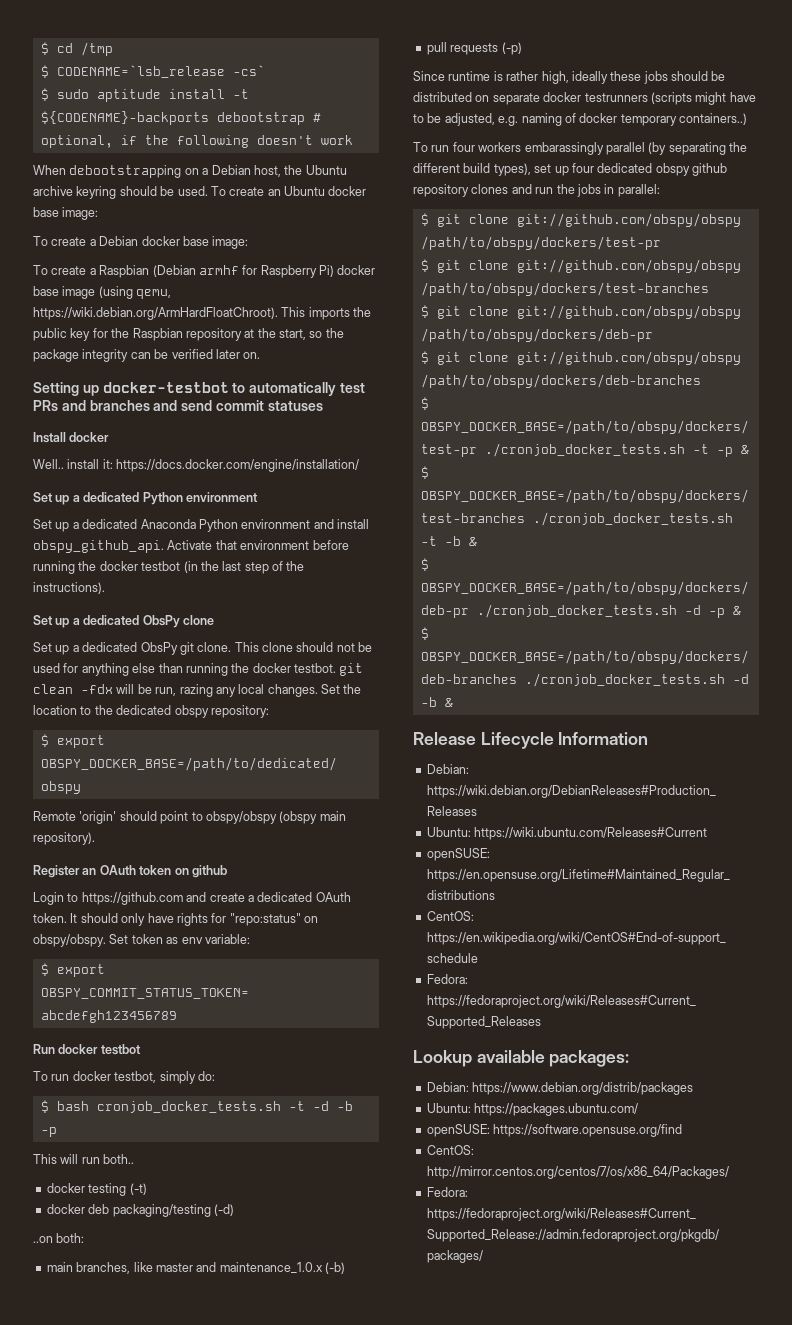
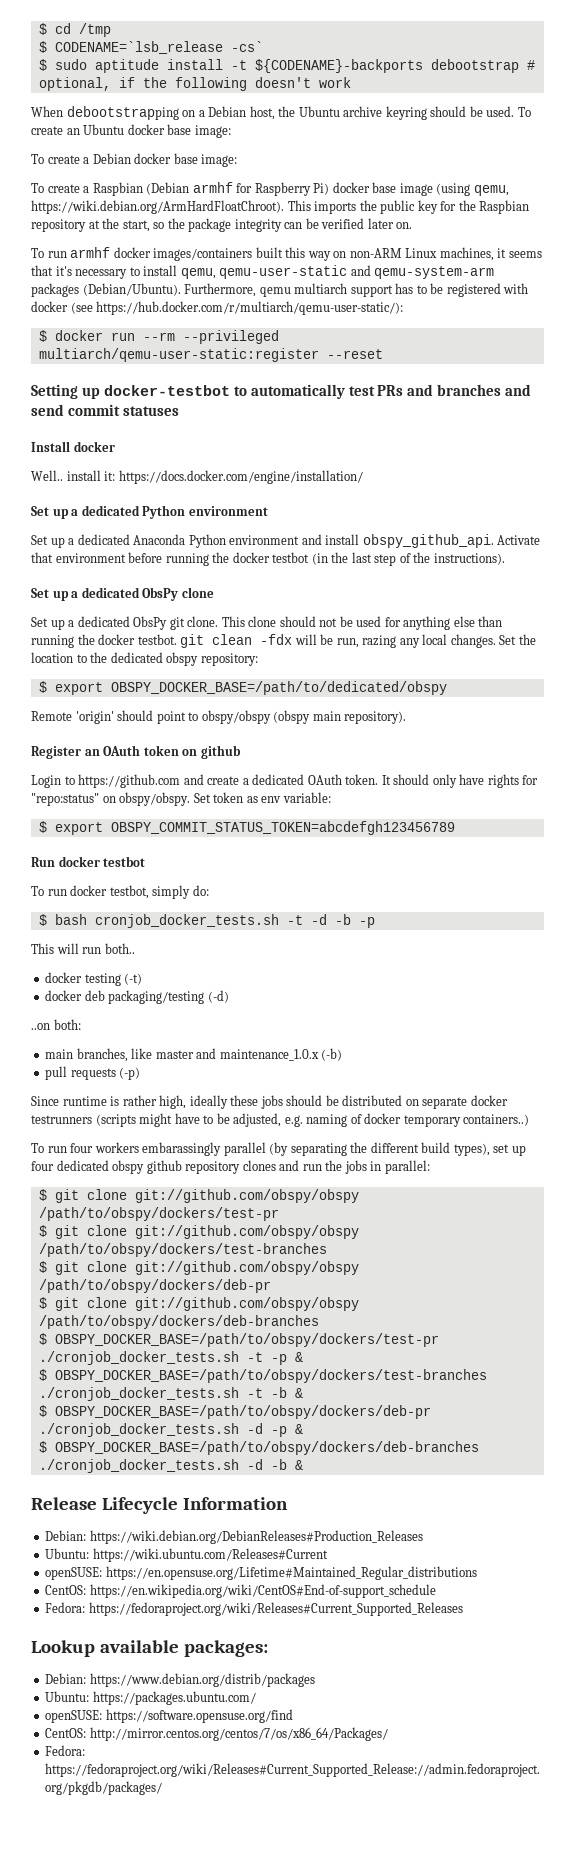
(261, 355) none -> [31,247,542,261] [31,265,495,279] [31,283,529,297] [31,301,404,315] [38,330,279,344] [38,348,383,362] // To run armhf docker images/containers built this way on non-ARM Linux machines, it seems that it's necessary to install qemu, qemu-user-static and qemu-system-arm packages (Debian/Ubuntu). Furthermore, qemu multiarch support has to be registered with docker (see https://hub.docker.com/r/multiarch/qemu-user-static/): // $ docker run --rm --privileged multiarch/qemu-user-static:register --reset

